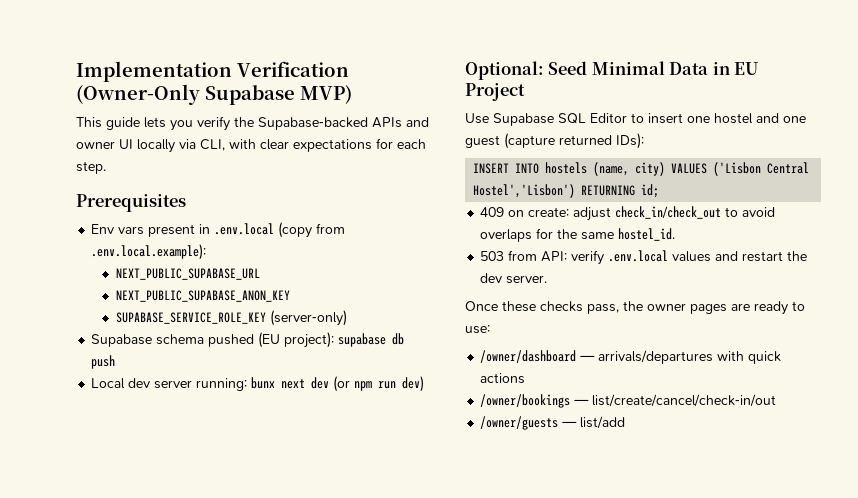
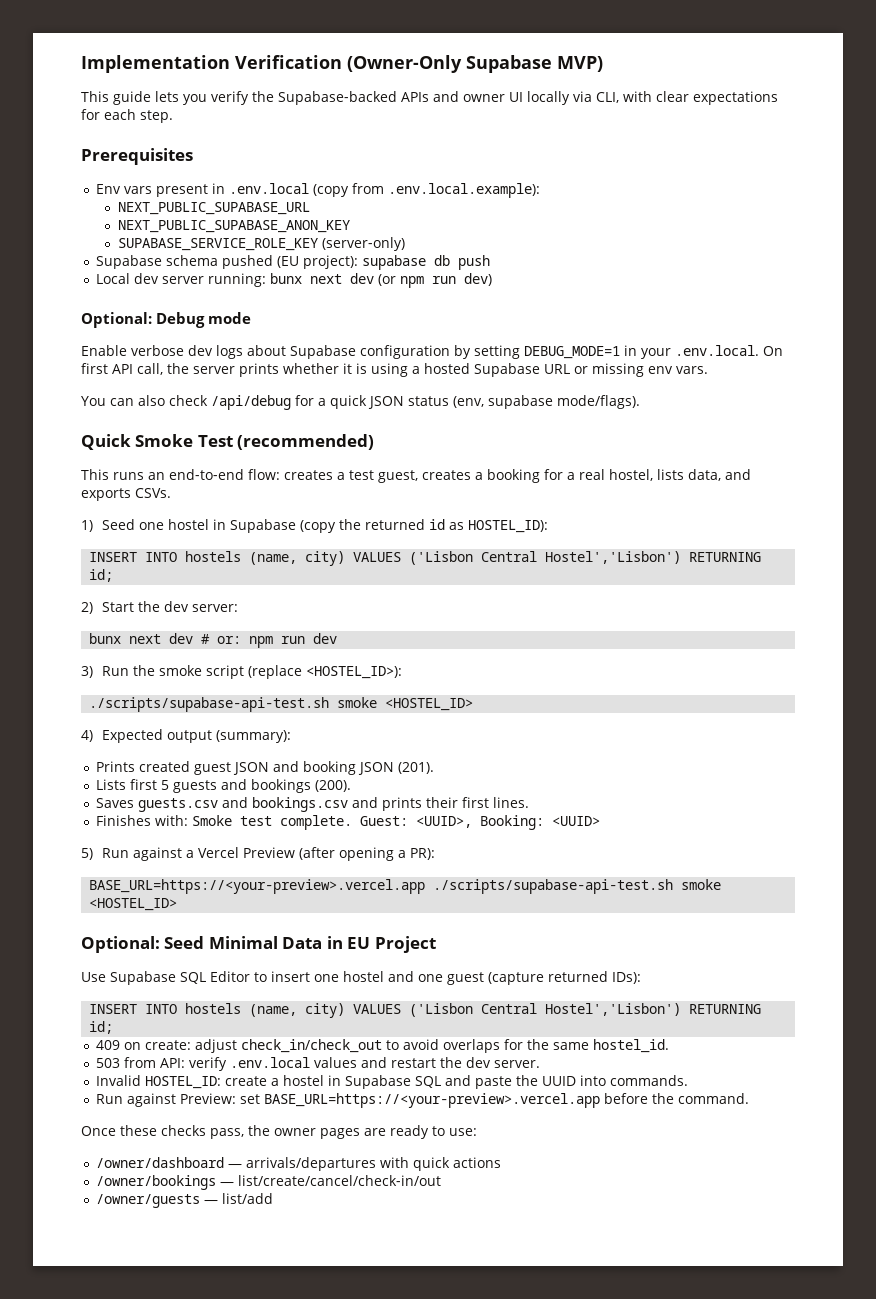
(425, 384) none -> [81,312,252,328] [81,345,783,359] [81,363,708,377] [81,395,640,410] [81,434,375,450] [81,469,751,483] [81,488,171,501] [81,519,549,533] [89,551,762,566] [89,569,114,582] [81,601,239,614] [89,633,338,648] [81,665,403,679] [89,697,474,712] [81,729,292,743] [96,761,435,775] [96,779,352,793] [96,797,530,812] [96,815,601,830] [81,847,436,861] [89,879,722,894] [89,898,178,911] // Optional: Debug mode // Enable verbose dev logs about Supabase configuration by setting DEBUG_MODE=1 in your .env.local. On first API call, the server prints whether it is using a hosted Supabase URL or missing env vars. // You can also check /api/debug for a quick JSON status (env, supabase mode/flags). // Quick Smoke Test (recommended) // This runs an end‑to‑end flow: creates a test guest, creates a booking for a real hostel, lists data, and exports CSVs. // 1) Seed one hostel in Supabase (copy the returned id as HOSTEL_ID): // INSERT INTO hostels (name, city) VALUES ('Lisbon Central Hostel','Lisbon') RETURNING id; // 2) Start the dev server: // bunx next dev # or: npm run dev // 3) Run the smoke script (replace <HOSTEL_ID>): // ./scripts/supabase-api-test.sh smoke <HOSTEL_ID> // 4) Expected output (summary): // Prints created guest JSON and booking JSON (201). // Lists first 5 guests and bookings (200). // Saves guests.csv and bookings.csv and prints their first lines. // Finishes with: Smoke test complete. Guest: <UUID>, Booking: <UUID> // 5) Run against a Vercel Preview (after opening a PR): // BASE_URL=https://<your-preview>.vercel.app ./scripts/supabase-api-test.sh smoke <HOSTEL_ID>
(548, 279) none -> [96,1075,689,1089] [96,1093,750,1108] // Invalid HOSTEL_ID: create a hostel in Supabase SQL and paste the UUID into commands. // Run against Preview: set BASE_URL=https://<your-preview>.vercel.app before the command.

